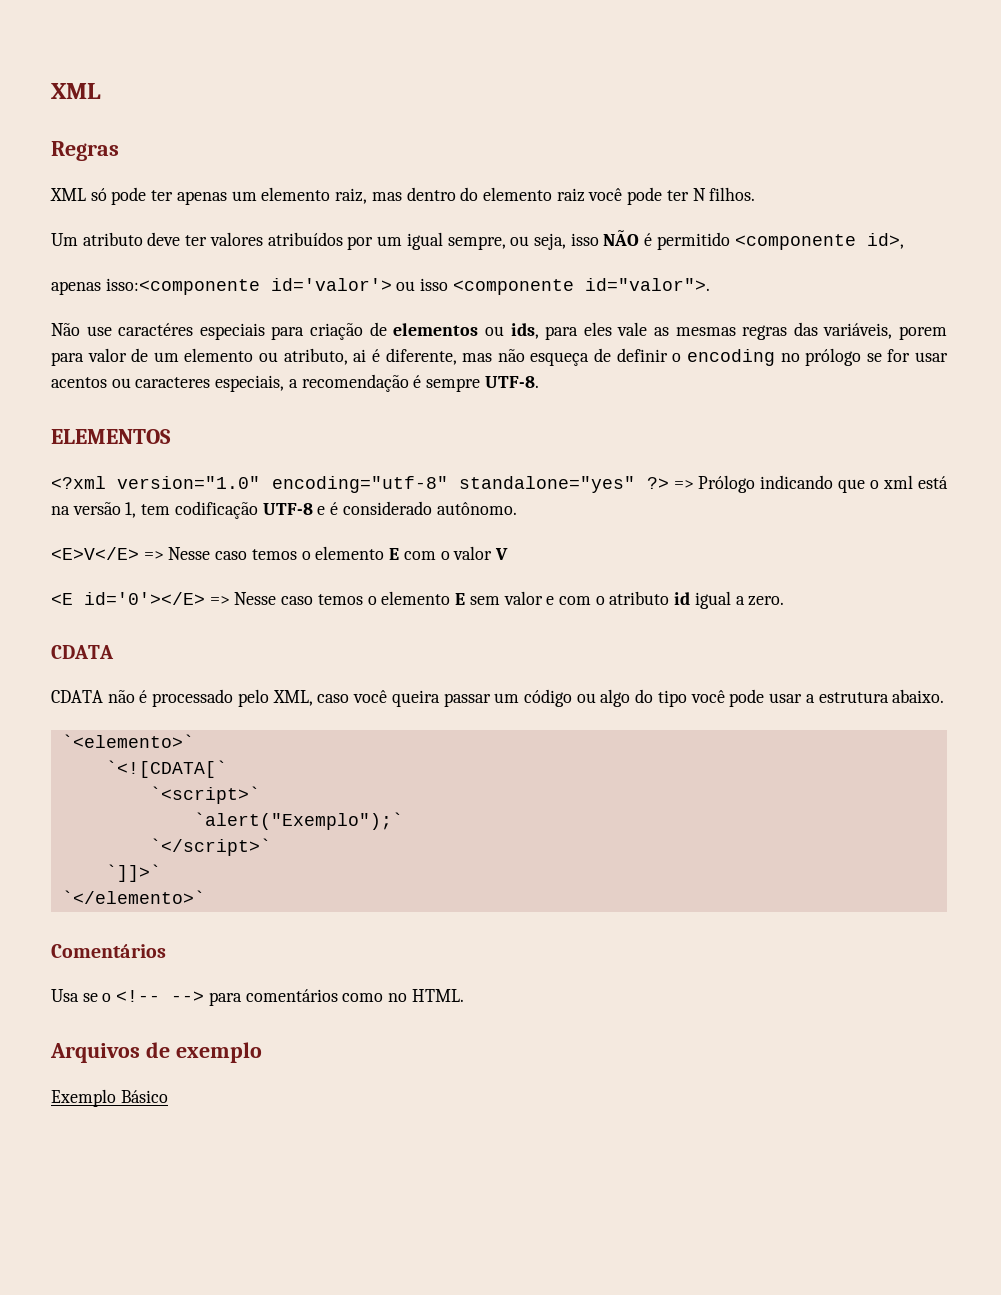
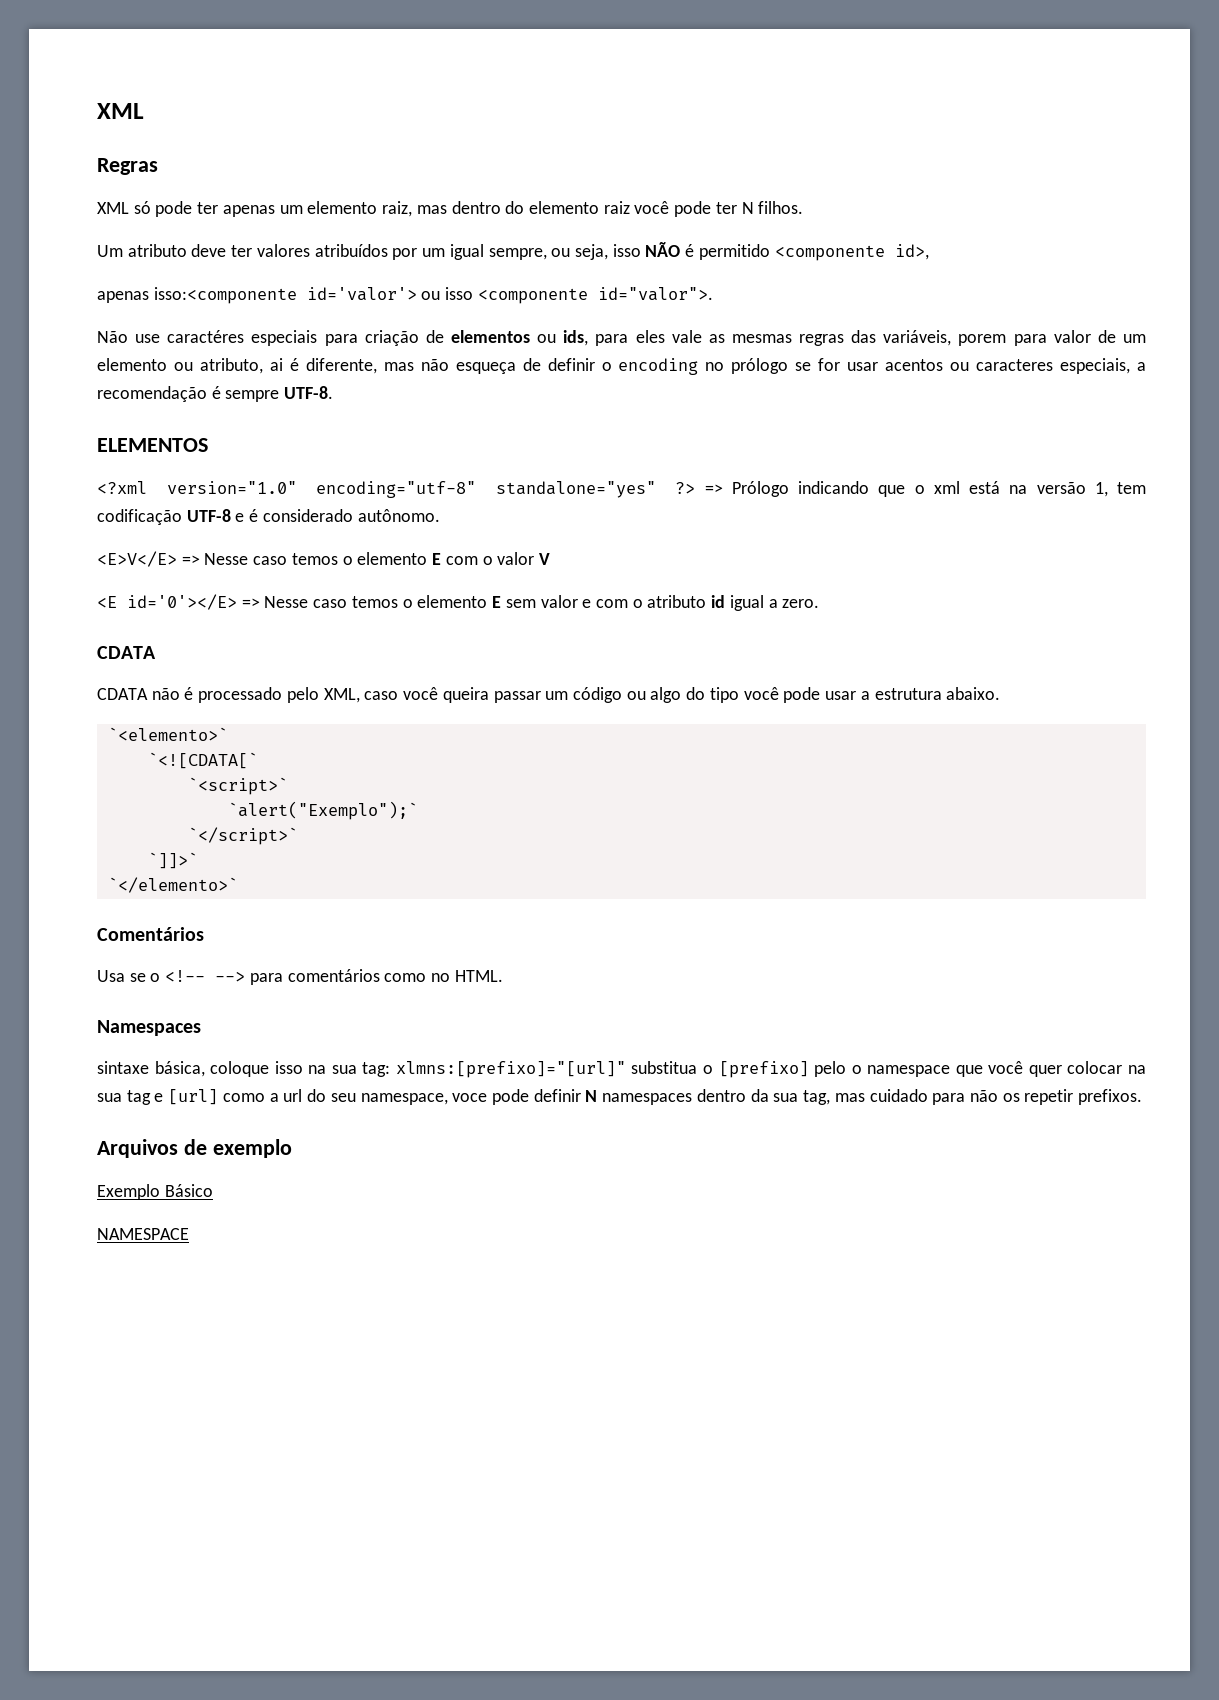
(464, 995) none -> [97,1020,201,1036] [97,1061,1146,1078] [97,1089,1143,1105] // Namespaces // sintaxe básica, coloque isso na sua tag: xlmns:[prefixo]="[url]" substitua o [prefixo] pelo o namespace que você quer colocar na sua tag e [url] como a url do seu namespace, voce pode definir N namespaces dentro da sua tag, mas cuidado para não os repetir prefixos.
(168, 1096) none -> [97,1228,189,1240] // NAMESPACE

